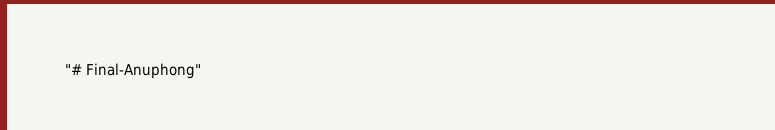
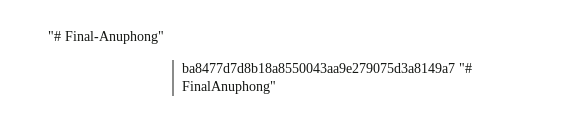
(202, 71) none -> [181,63,472,73] [181,81,276,94] // ba8477d7d8b18a8550043aa9e279075d3a8149a7 "# FinalAnuphong"

